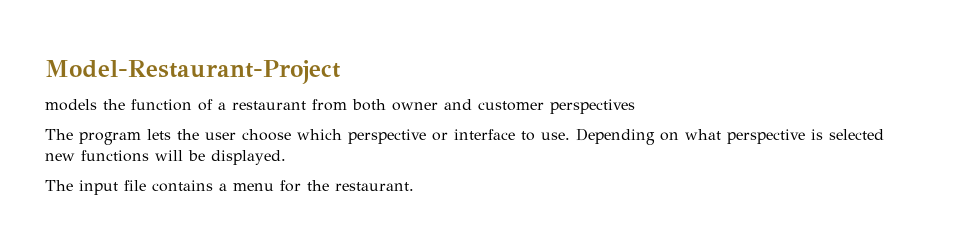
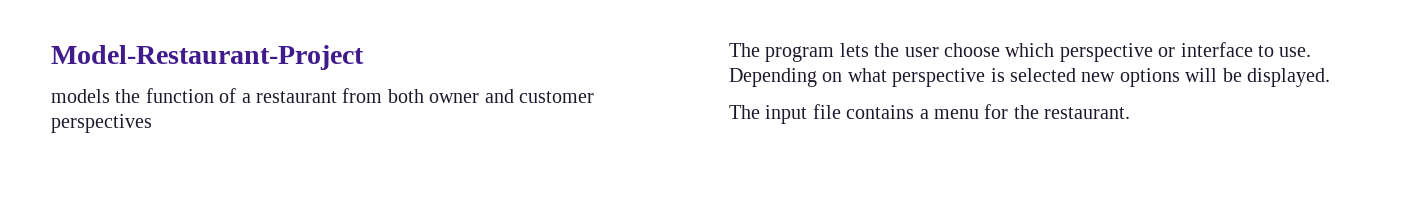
[81,150,149,162] functions -> [1119,68,1180,87] options

